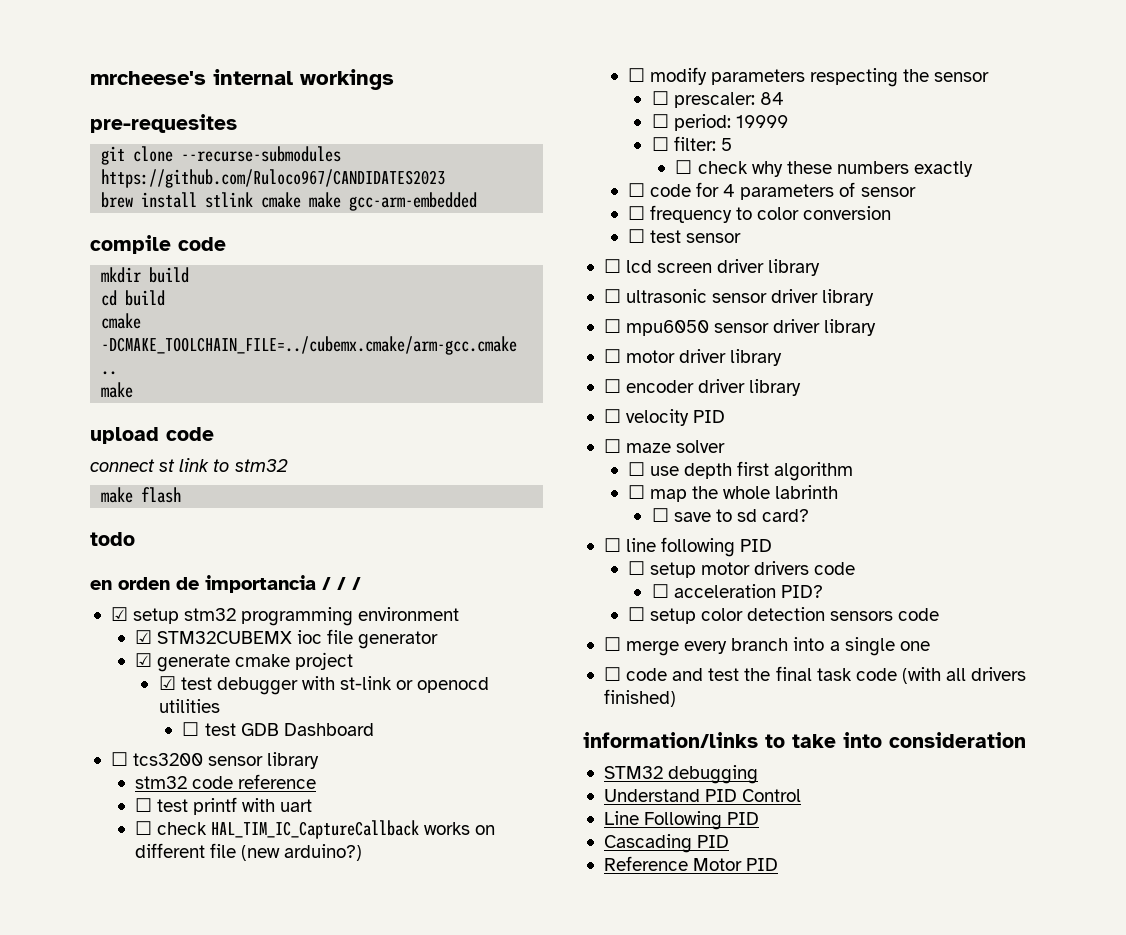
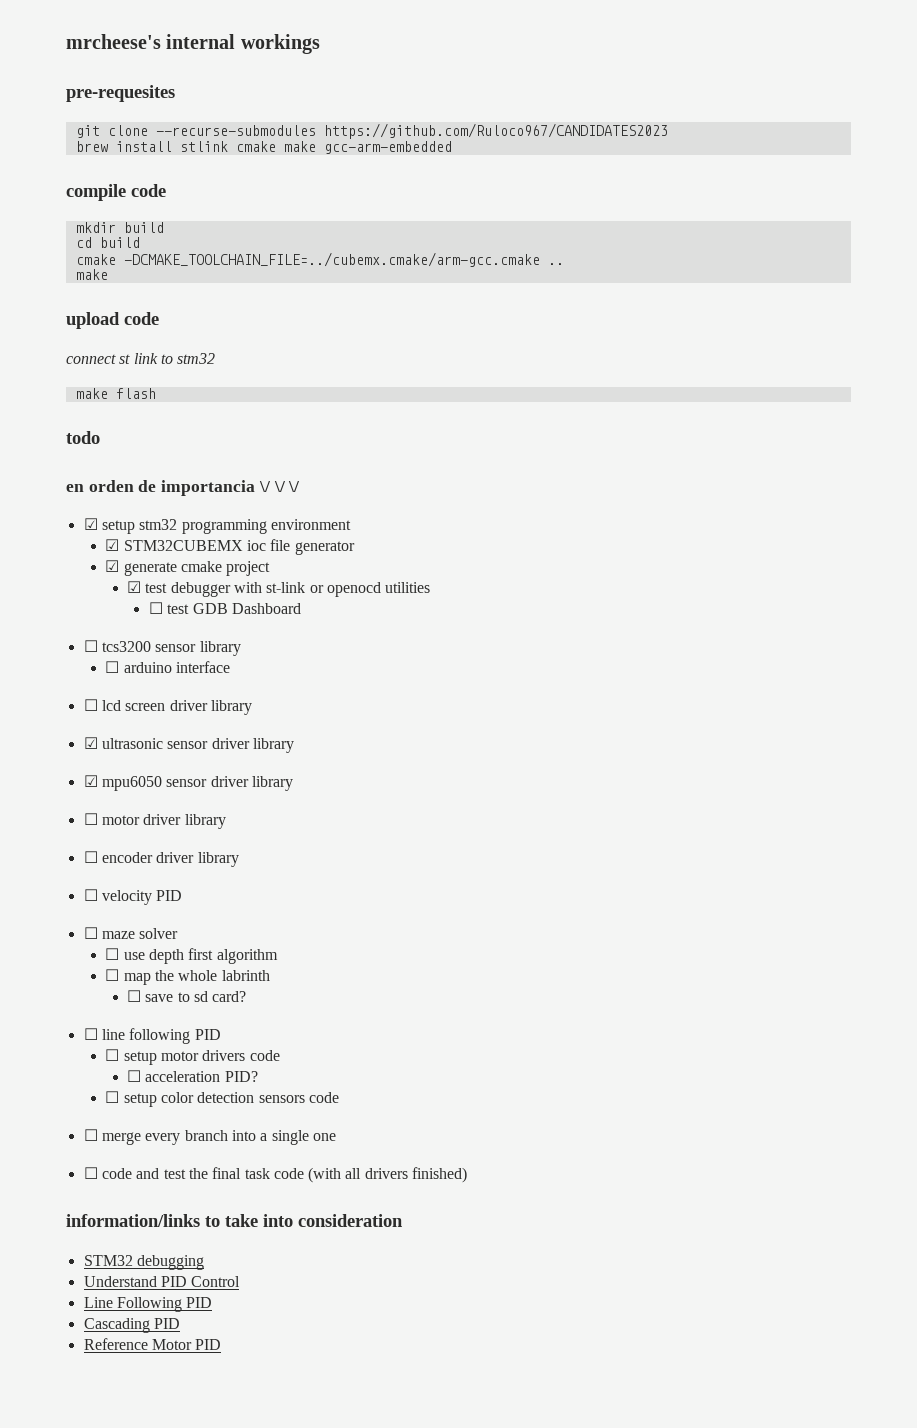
[322,577,361,590] / / / -> [258,481,301,492] \/ \/ \/
[134,774,317,789] [134,797,313,815] [134,820,496,839] [134,843,363,861] [627,67,990,87] [651,91,784,108] [651,114,788,131] [651,136,732,151] [675,160,974,177] [627,182,916,200] [627,205,892,223] [627,229,742,243] stm32 code reference // ☐ test printf with uart // ☐ check HAL_TIM_IC_CaptureCallback works on different file (new arduino?) // ☐ modify parameters respecting the sensor // ☐ prescaler: 84 // ☐ period: 19999 // ☐ filter: 5 // ☐ check why these numbers exactly // ☐ code for 4 parameters of sensor // ☐ frequency to color conversion // ☐ test sensor -> [105,661,231,673] ☐ arduino interface
[603,289,621,303] ☐ -> [83,737,98,749] ☑
[603,319,621,333] ☐ -> [83,775,98,787] ☑

